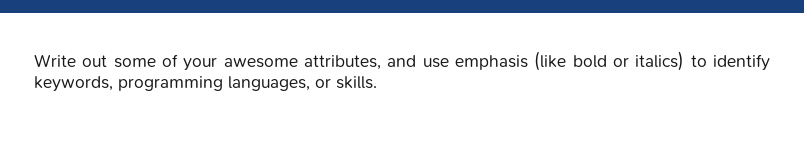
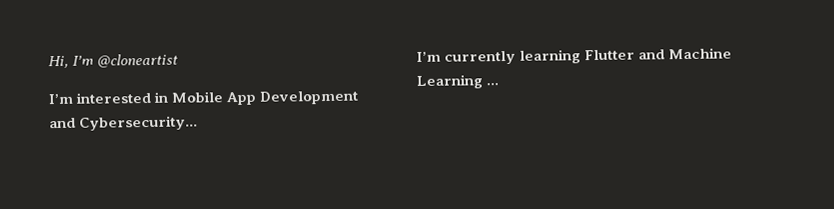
[34,51,771,71] [34,76,377,92] Write out some of your awesome attributes, and use emphasis (like bold or italics) to identify keywords, programming languages, or skills. -> [48,53,179,69] [48,90,359,106] [49,115,199,131] [416,47,733,65] [416,74,500,90] Hi, I’m @cloneartist // I’m interested in Mobile App Development and Cybersecurity... // I’m currently learning Flutter and Machine Learning ...

